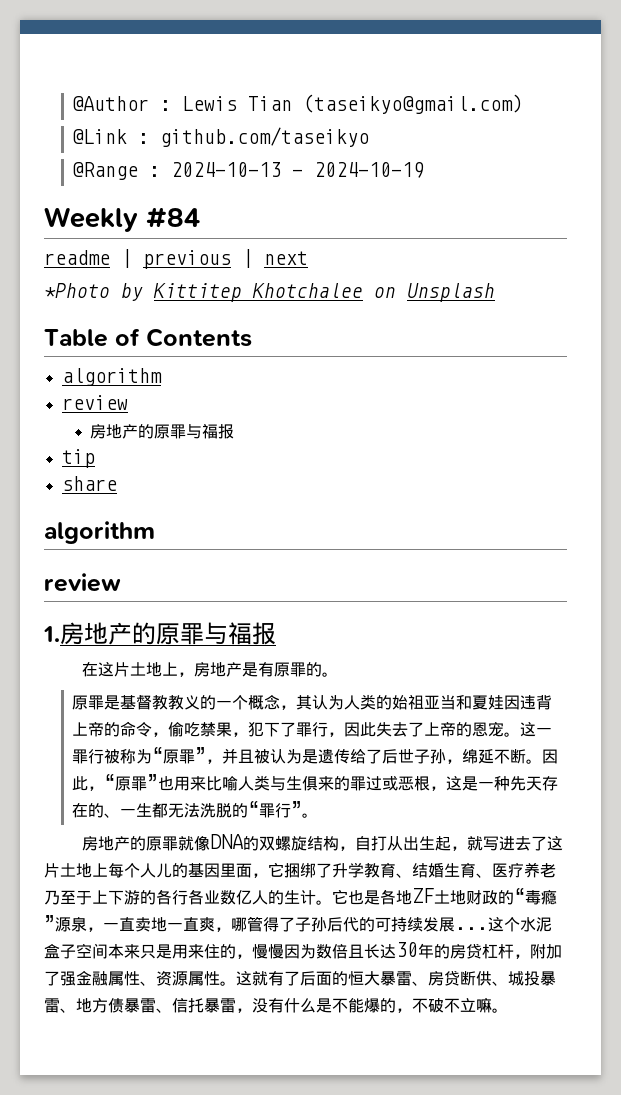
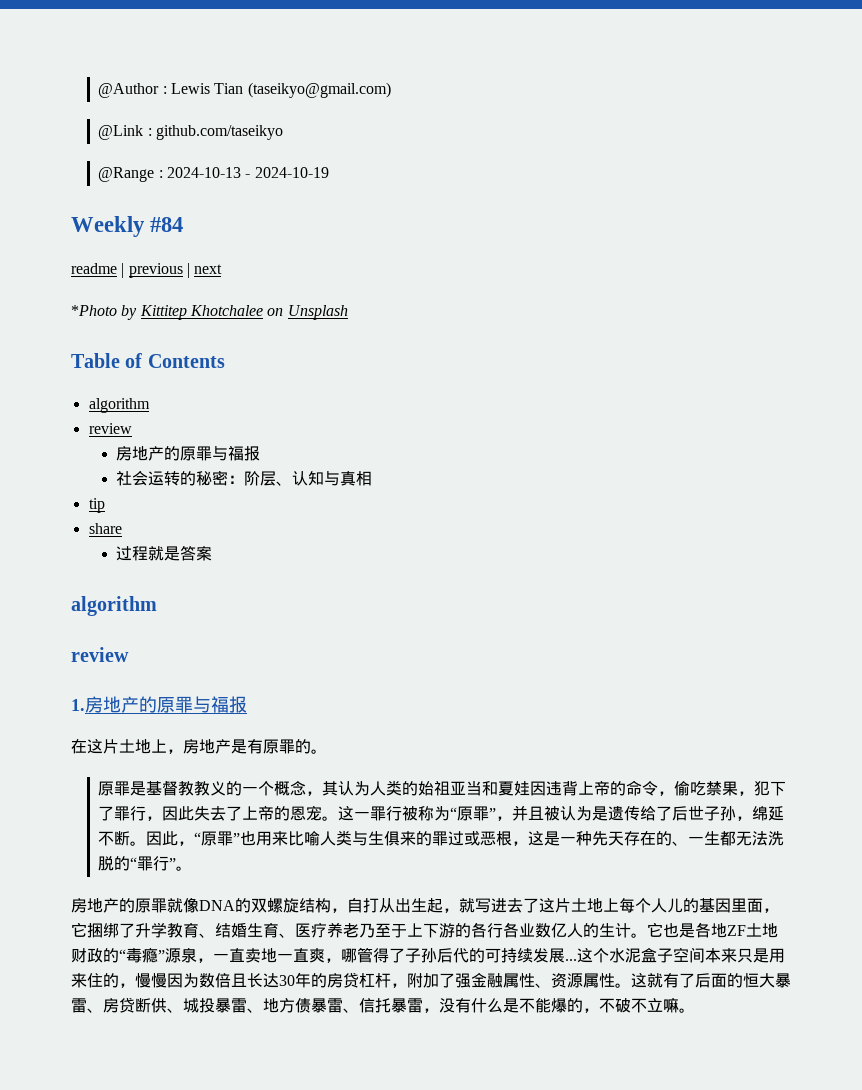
(235, 431) none -> [115,470,372,486] // 社会运转的秘密：阶层、认知与真相
(117, 483) none -> [115,545,212,561] // 过程就是答案

